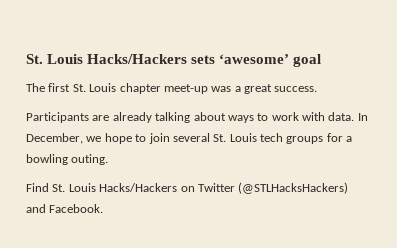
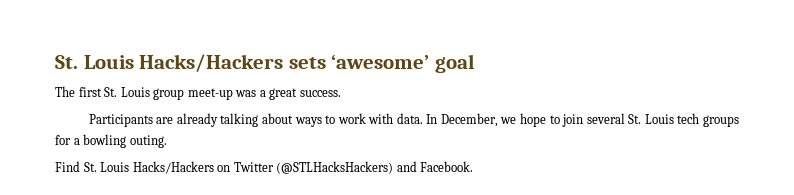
[119,83,161,94] chapter -> [153,88,185,100] group

